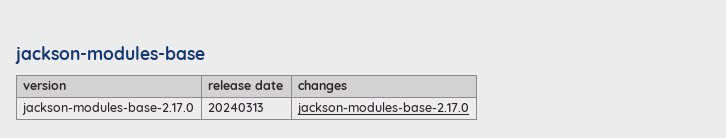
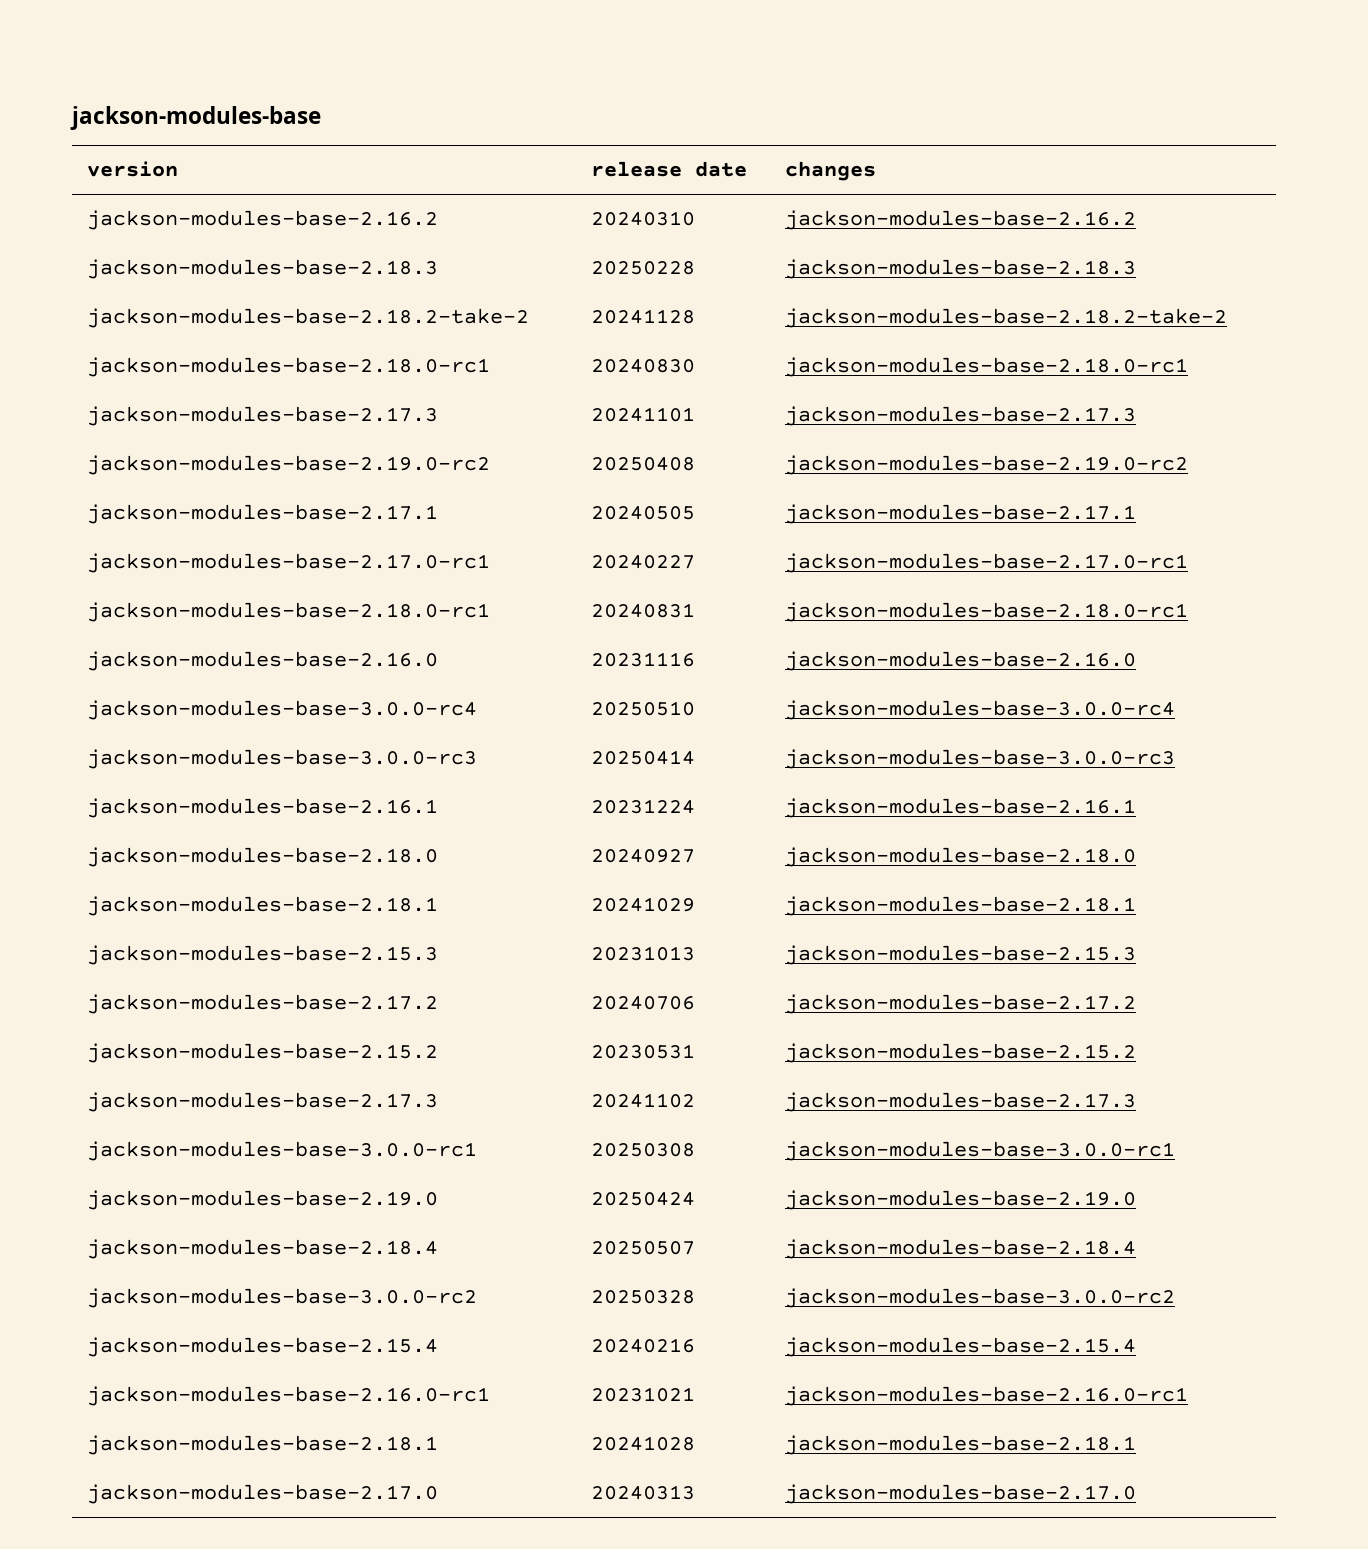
(347, 86) none -> [87,210,439,230] [591,211,696,226] [785,210,1137,230] [87,259,439,279] [591,261,696,275] [785,259,1137,279] [87,308,530,328] [591,309,696,324] [785,308,1228,328] [87,357,491,377] [591,359,696,373] [785,357,1189,377] [87,406,439,426] [591,407,696,422] [785,406,1137,426] [87,455,491,475] [591,457,696,471] [785,455,1189,475] [87,504,439,524] [591,506,696,520] [785,504,1137,524] [87,553,491,573] [591,555,696,569] [785,553,1189,573] [87,602,491,622] [591,603,696,618] [785,602,1189,622] [87,651,439,671] [591,652,696,667] [785,651,1137,671] [87,700,478,720] [591,701,696,716] [785,700,1176,720] [87,749,478,769] [591,750,696,765] [785,749,1176,769] [87,798,439,818] [591,799,696,814] [785,798,1137,818] [87,847,439,867] [591,849,696,863] [785,847,1137,867] [87,896,439,916] [591,897,696,912] [785,896,1137,916] [87,945,439,965] [591,946,696,961] [785,945,1137,965] [87,994,439,1014] [591,996,696,1010] [785,994,1137,1014] [87,1043,439,1063] [591,1044,696,1059] [785,1043,1137,1063] [87,1092,439,1112] [591,1093,696,1108] [785,1092,1137,1112] [87,1141,478,1161] [591,1143,696,1157] [785,1141,1176,1161] [87,1190,439,1210] [591,1192,696,1206] [785,1190,1137,1210] [87,1239,439,1259] [591,1241,696,1255] [785,1239,1137,1259] [87,1288,478,1308] [591,1290,696,1304] [785,1288,1176,1308] [87,1337,439,1357] [591,1338,696,1353] [785,1337,1137,1357] [87,1386,491,1406] [591,1387,696,1402] [785,1386,1189,1406] [87,1435,439,1455] [591,1436,696,1451] [785,1435,1137,1455] // jackson-modules-base-2.16.2 | 20240310 | jackson-modules-base-2.16.2 // jackson-modules-base-2.18.3 | 20250228 | jackson-modules-base-2.18.3 // jackson-modules-base-2.18.2-take-2 | 20241128 | jackson-modules-base-2.18.2-take-2 // jackson-modules-base-2.18.0-rc1 | 20240830 | jackson-modules-base-2.18.0-rc1 // jackson-modules-base-2.17.3 | 20241101 | jackson-modules-base-2.17.3 // jackson-modules-base-2.19.0-rc2 | 20250408 | jackson-modules-base-2.19.0-rc2 // jackson-modules-base-2.17.1 | 20240505 | jackson-modules-base-2.17.1 // jackson-modules-base-2.17.0-rc1 | 20240227 | jackson-modules-base-2.17.0-rc1 // jackson-modules-base-2.18.0-rc1 | 20240831 | jackson-modules-base-2.18.0-rc1 // jackson-modules-base-2.16.0 | 20231116 | jackson-modules-base-2.16.0 // jackson-modules-base-3.0.0-rc4 | 20250510 | jackson-modules-base-3.0.0-rc4 // jackson-modules-base-3.0.0-rc3 | 20250414 | jackson-modules-base-3.0.0-rc3 // jackson-modules-base-2.16.1 | 20231224 | jackson-modules-base-2.16.1 // jackson-modules-base-2.18.0 | 20240927 | jackson-modules-base-2.18.0 // jackson-modules-base-2.18.1 | 20241029 | jackson-modules-base-2.18.1 // jackson-modules-base-2.15.3 | 20231013 | jackson-modules-base-2.15.3 // jackson-modules-base-2.17.2 | 20240706 | jackson-modules-base-2.17.2 // jackson-modules-base-2.15.2 | 20230531 | jackson-modules-base-2.15.2 // jackson-modules-base-2.17.3 | 20241102 | jackson-modules-base-2.17.3 // jackson-modules-base-3.0.0-rc1 | 20250308 | jackson-modules-base-3.0.0-rc1 // jackson-modules-base-2.19.0 | 20250424 | jackson-modules-base-2.19.0 // jackson-modules-base-2.18.4 | 20250507 | jackson-modules-base-2.18.4 // jackson-modules-base-3.0.0-rc2 | 20250328 | jackson-modules-base-3.0.0-rc2 // jackson-modules-base-2.15.4 | 20240216 | jackson-modules-base-2.15.4 // jackson-modules-base-2.16.0-rc1 | 20231021 | jackson-modules-base-2.16.0-rc1 // jackson-modules-base-2.18.1 | 20241028 | jackson-modules-base-2.18.1

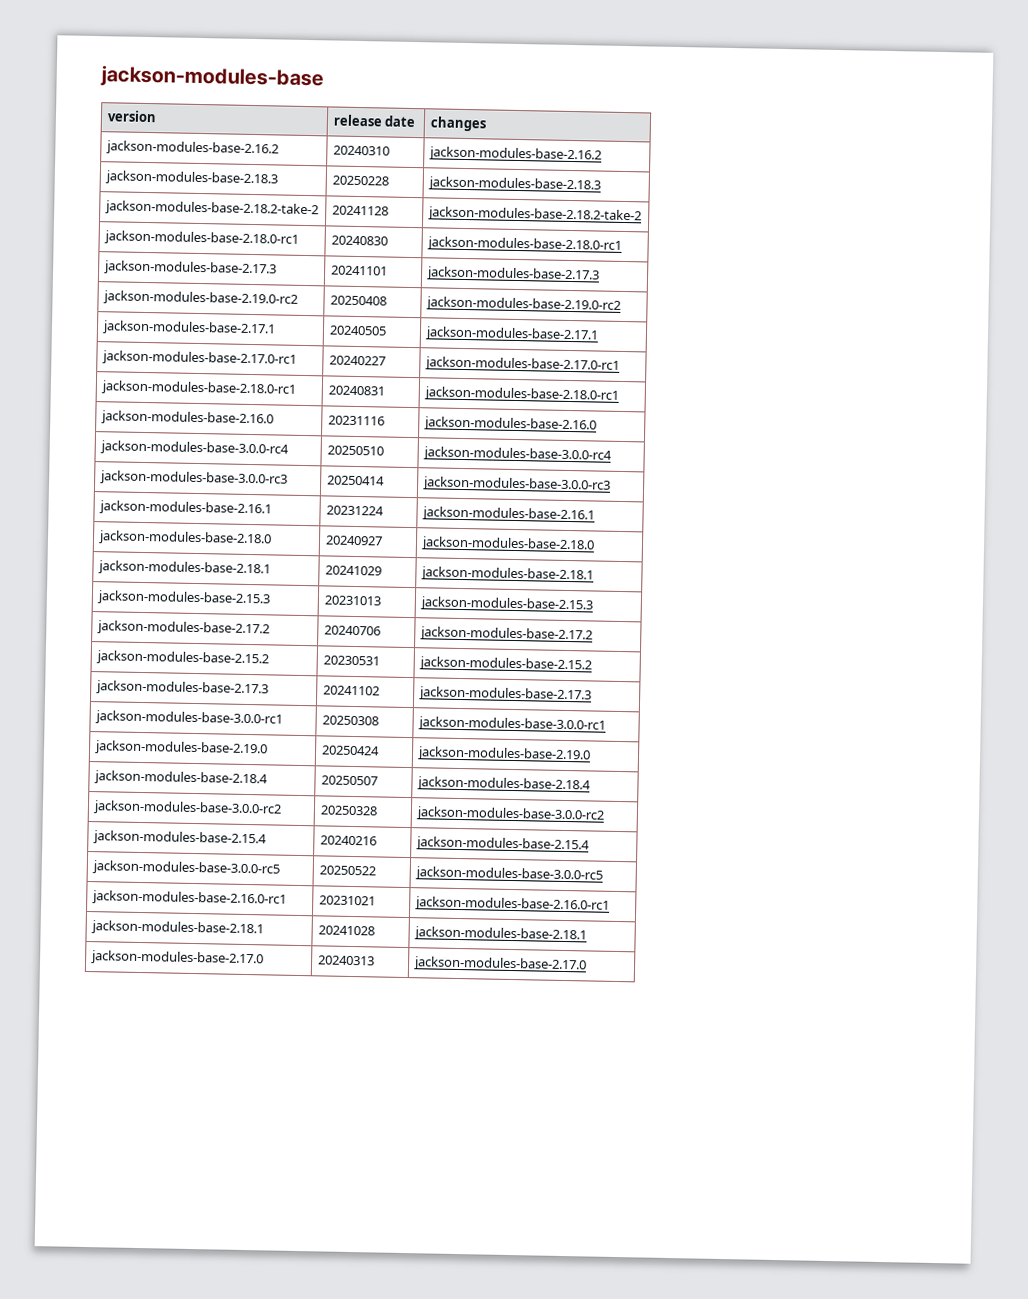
(1137, 1347) none -> [91,860,280,877] [318,865,376,876] [414,866,603,883] // jackson-modules-base-3.0.0-rc5 | 20250522 | jackson-modules-base-3.0.0-rc5

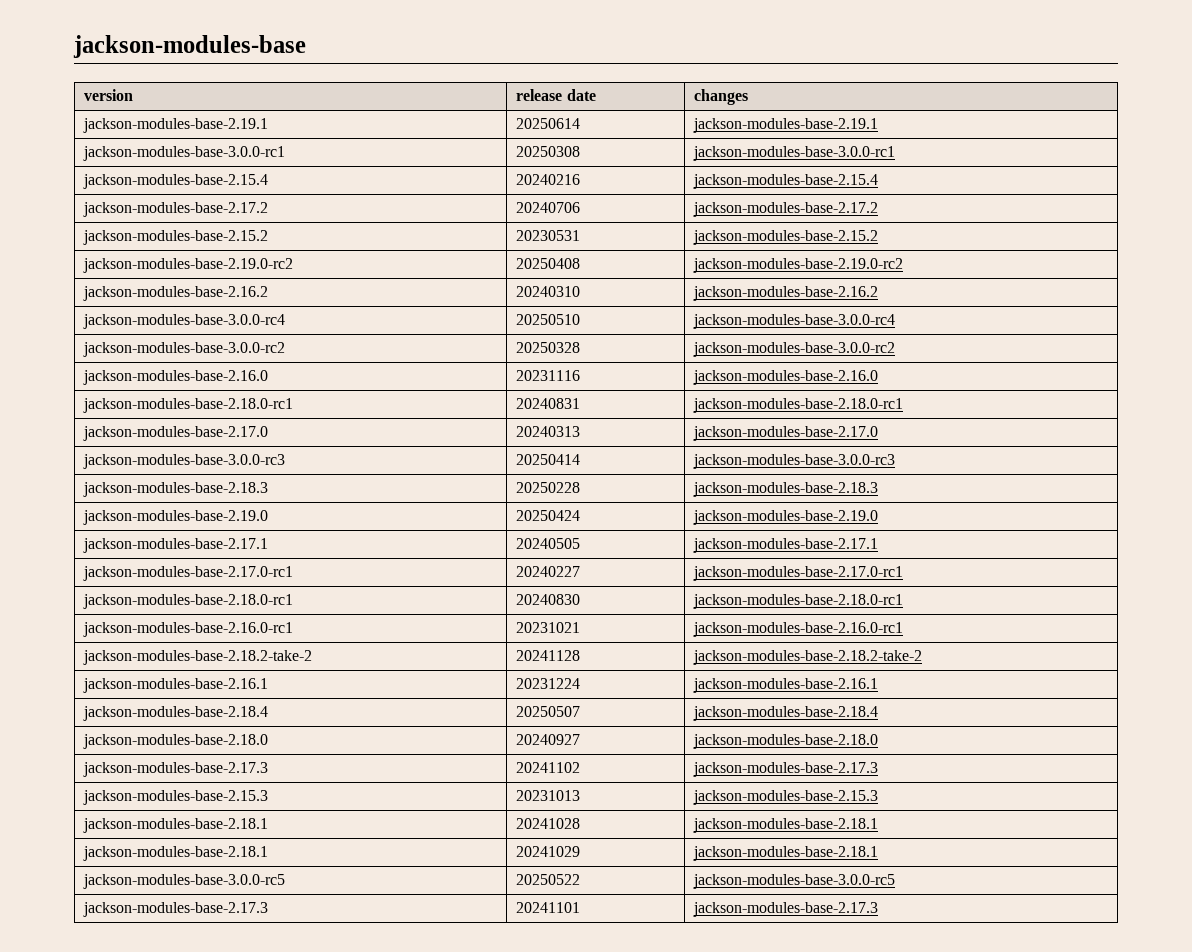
[105,140,279,157] [332,145,390,156] [428,146,602,163] [104,170,278,187] [331,175,389,186] [427,176,601,193] [104,200,319,218] [331,205,389,216] [427,206,642,224] [103,230,299,247] [330,235,388,246] [426,236,622,253] [103,260,277,277] [330,265,388,276] [425,266,600,283] [102,290,298,307] [329,295,387,306] [425,296,621,313] jackson-modules-base-2.16.2 | 20240310 | jackson-modules-base-2.16.2 // jackson-modules-base-2.18.3 | 20250228 | jackson-modules-base-2.18.3 // jackson-modules-base-2.18.2-take-2 | 20241128 | jackson-modules-base-2.18.2-take-2 // jackson-modules-base-2.18.0-rc1 | 20240830 | jackson-modules-base-2.18.0-rc1 // jackson-modules-base-2.17.3 | 20241101 | jackson-modules-base-2.17.3 // jackson-modules-base-2.19.0-rc2 | 20250408 | jackson-modules-base-2.19.0-rc2 -> [83,118,269,133] [516,118,581,129] [693,118,879,133] [83,146,286,161] [516,146,581,157] [693,146,896,161] [83,174,269,189] [516,174,581,185] [693,174,879,189] [83,202,269,217] [516,202,581,213] [693,202,879,217] [83,230,269,245] [516,230,581,241] [693,230,879,245] [83,258,294,273] [516,258,581,269] [693,258,904,273] [83,286,269,301] [516,286,581,297] [693,286,879,301] [83,314,286,329] [516,314,581,325] [693,314,896,329] [83,342,286,357] [516,342,581,353] [693,342,896,357] [83,370,269,385] [516,370,581,381] [693,370,879,385] [83,398,294,413] [516,398,581,409] [693,398,904,413] [83,426,269,441] [516,426,581,437] [693,426,879,441] [83,454,286,469] [516,454,581,465] [693,454,896,469] [83,482,269,497] [516,482,581,493] [693,482,879,497] [83,510,269,525] [516,510,581,521] [693,510,879,525] jackson-modules-base-2.19.1 | 20250614 | jackson-modules-base-2.19.1 // jackson-modules-base-3.0.0-rc1 | 20250308 | jackson-modules-base-3.0.0-rc1 // jackson-modules-base-2.15.4 | 20240216 | jackson-modules-base-2.15.4 // jackson-modules-base-2.17.2 | 20240706 | jackson-modules-base-2.17.2 // jackson-modules-base-2.15.2 | 20230531 | jackson-modules-base-2.15.2 // jackson-modules-base-2.19.0-rc2 | 20250408 | jackson-modules-base-2.19.0-rc2 // jackson-modules-base-2.16.2 | 20240310 | jackson-modules-base-2.16.2 // jackson-modules-base-3.0.0-rc4 | 20250510 | jackson-modules-base-3.0.0-rc4 // jackson-modules-base-3.0.0-rc2 | 20250328 | jackson-modules-base-3.0.0-rc2 // jackson-modules-base-2.16.0 | 20231116 | jackson-modules-base-2.16.0 // jackson-modules-base-2.18.0-rc1 | 20240831 | jackson-modules-base-2.18.0-rc1 // jackson-modules-base-2.17.0 | 20240313 | jackson-modules-base-2.17.0 // jackson-modules-base-3.0.0-rc3 | 20250414 | jackson-modules-base-3.0.0-rc3 // jackson-modules-base-2.18.3 | 20250228 | jackson-modules-base-2.18.3 // jackson-modules-base-2.19.0 | 20250424 | jackson-modules-base-2.19.0
[327,385,385,396] [423,386,619,403] [100,410,274,427] [327,415,385,426] [423,416,597,433] [99,440,289,457] [326,445,384,456] [422,446,612,463] [99,470,288,487] [326,475,385,486] [422,476,611,493] 20240831 | jackson-modules-base-2.18.0-rc1 // jackson-modules-base-2.16.0 | 20231116 | jackson-modules-base-2.16.0 // jackson-modules-base-3.0.0-rc4 | 20250510 | jackson-modules-base-3.0.0-rc4 // jackson-modules-base-3.0.0-rc3 | 20250414 | jackson-modules-base-3.0.0-rc3 -> [516,594,581,605] [693,594,904,609] [83,622,294,637] [516,622,581,633] [693,622,904,637] [83,650,313,665] [516,650,581,661] [693,650,923,665] 20240830 | jackson-modules-base-2.18.0-rc1 // jackson-modules-base-2.16.0-rc1 | 20231021 | jackson-modules-base-2.16.0-rc1 // jackson-modules-base-2.18.2-take-2 | 20241128 | jackson-modules-base-2.18.2-take-2
(595, 514) none -> [83,706,269,721] [516,706,581,717] [693,706,879,721] // jackson-modules-base-2.18.4 | 20250507 | jackson-modules-base-2.18.4
[97,560,271,577] [324,565,382,576] [420,566,594,583] [96,590,271,607] [323,595,381,606] [419,596,593,613] [96,620,270,637] [323,625,381,636] [419,626,593,643] [95,650,269,667] [322,655,380,666] [418,656,592,673] [95,680,269,697] [322,685,380,696] [418,686,592,703] [94,710,283,727] [321,715,379,726] [417,716,606,733] [93,740,268,757] [320,745,380,756] [416,746,591,763] [93,770,268,787] [320,775,378,786] [416,776,591,793] [92,800,282,817] [319,805,378,816] [415,806,604,823] [92,830,267,847] [319,835,377,846] [415,836,590,853] [91,860,280,877] [318,865,376,876] [414,866,603,883] [91,890,287,907] [318,895,376,906] [414,896,610,913] [90,920,264,937] [317,925,375,936] [413,926,587,943] [90,950,264,967] [317,955,375,966] [412,956,587,973] jackson-modules-base-2.18.1 | 20241029 | jackson-modules-base-2.18.1 // jackson-modules-base-2.15.3 | 20231013 | jackson-modules-base-2.15.3 // jackson-modules-base-2.17.2 | 20240706 | jackson-modules-base-2.17.2 // jackson-modules-base-2.15.2 | 20230531 | jackson-modules-base-2.15.2 // jackson-modules-base-2.17.3 | 20241102 | jackson-modules-base-2.17.3 // jackson-modules-base-3.0.0-rc1 | 20250308 | jackson-modules-base-3.0.0-rc1 // jackson-modules-base-2.19.0 | 20250424 | jackson-modules-base-2.19.0 // jackson-modules-base-2.18.4 | 20250507 | jackson-modules-base-2.18.4 // jackson-modules-base-3.0.0-rc2 | 20250328 | jackson-modules-base-3.0.0-rc2 // jackson-modules-base-2.15.4 | 20240216 | jackson-modules-base-2.15.4 // jackson-modules-base-3.0.0-rc5 | 20250522 | jackson-modules-base-3.0.0-rc5 // jackson-modules-base-2.16.0-rc1 | 20231021 | jackson-modules-base-2.16.0-rc1 // jackson-modules-base-2.18.1 | 20241028 | jackson-modules-base-2.18.1 // jackson-modules-base-2.17.0 | 20240313 | jackson-modules-base-2.17.0 -> [83,762,269,777] [516,762,581,773] [693,762,879,777] [83,790,269,805] [516,790,581,801] [693,790,879,805] [83,818,269,833] [516,818,581,829] [693,818,879,833] [83,846,269,861] [516,846,581,857] [693,846,879,861] [83,874,286,889] [516,874,581,885] [693,874,896,889] [83,902,269,917] [516,902,581,913] [693,902,879,917] jackson-modules-base-2.17.3 | 20241102 | jackson-modules-base-2.17.3 // jackson-modules-base-2.15.3 | 20231013 | jackson-modules-base-2.15.3 // jackson-modules-base-2.18.1 | 20241028 | jackson-modules-base-2.18.1 // jackson-modules-base-2.18.1 | 20241029 | jackson-modules-base-2.18.1 // jackson-modules-base-3.0.0-rc5 | 20250522 | jackson-modules-base-3.0.0-rc5 // jackson-modules-base-2.17.3 | 20241101 | jackson-modules-base-2.17.3

